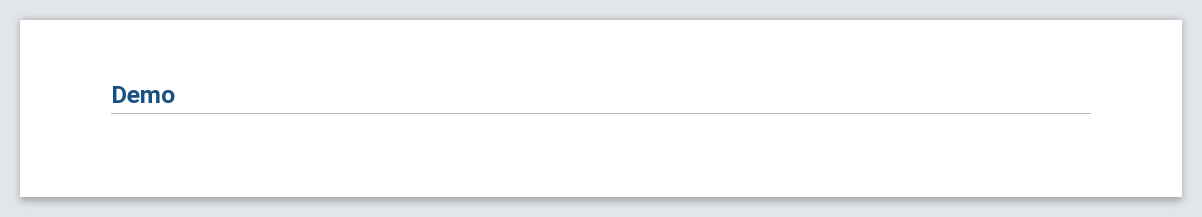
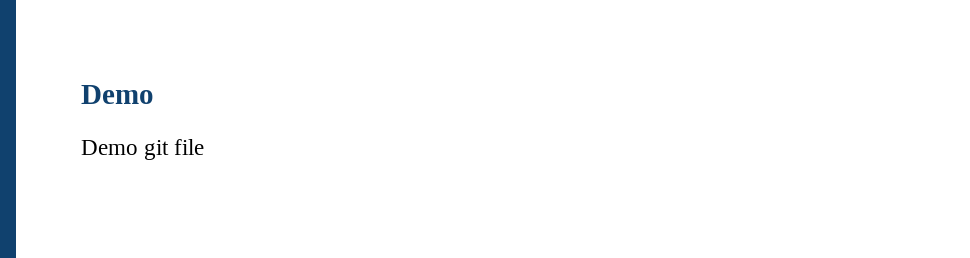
[111,86,175,103] Demo -> [81,85,154,104] [81,139,205,160] Demo // Demo git file

